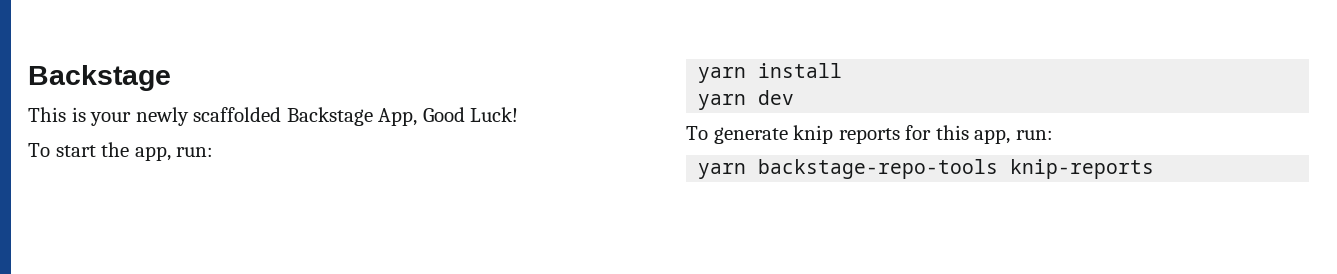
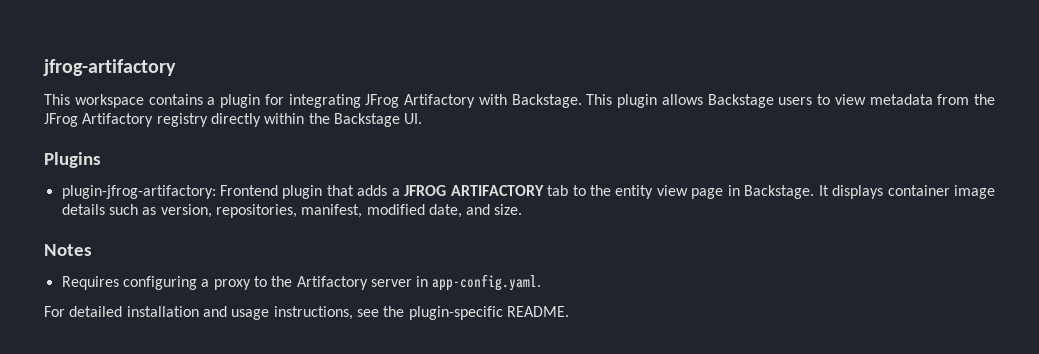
[28,65,171,91] [28,107,519,126] [28,142,214,161] [698,63,843,83] [698,90,795,110] [686,125,1053,144] [698,159,1155,179] Backstage // This is your newly scaffolded Backstage App, Good Luck! // To start the app, run: // yarn install // yarn dev // To generate knip reports for this app, run: // yarn backstage-repo-tools knip-reports -> [43,59,176,76] [44,94,995,108] [44,113,423,127] [44,152,101,168] [61,185,996,199] [61,204,523,218] [44,244,92,256] [61,274,542,291] [44,306,569,320] jfrog-artifactory // This workspace contains a plugin for integrating JFrog Artifactory with Backstage. This plugin allows Backstage users to view metadata from the JFrog Artifactory registry directly within the Backstage UI. // Plugins // plugin-jfrog-artifactory: Frontend plugin that adds a JFROG ARTIFACTORY tab to the entity view page in Backstage. It displays container image details such as version, repositories, manifest, modified date, and size. // Notes // Requires configuring a proxy to the Artifactory server in app-config.yaml. // For detailed installation and usage instructions, see the plugin-specific README.

